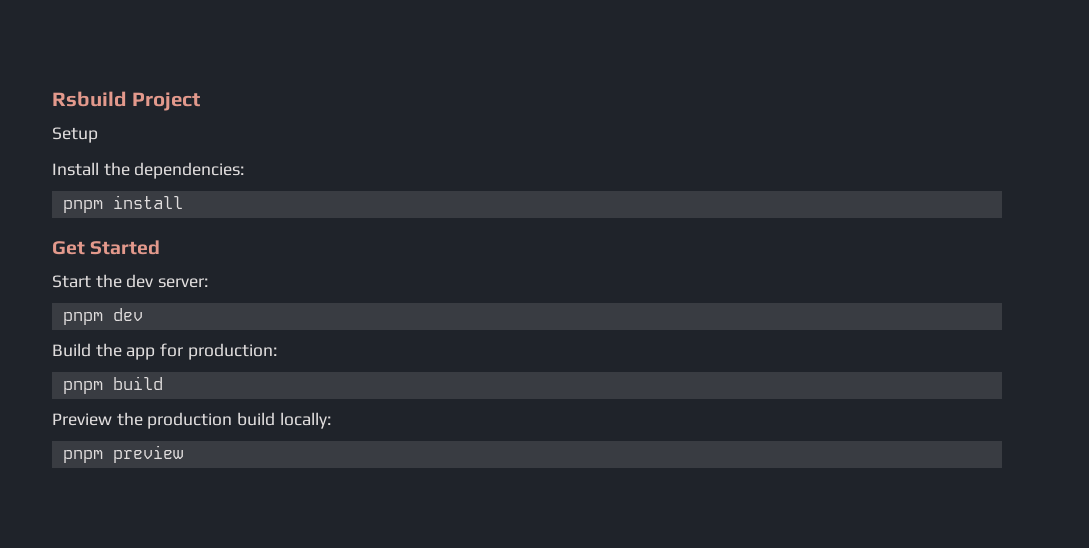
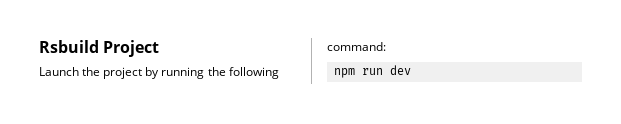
[52,127,98,143] [52,162,245,179] [62,195,183,213] [52,240,161,255] [52,274,209,288] [62,308,143,325] [52,343,277,360] [62,376,163,394] [52,412,331,429] [62,445,183,463] Setup // Install the dependencies: // pnpm install // Get Started // Start the dev server: // pnpm dev // Build the app for production: // pnpm build // Preview the production build locally: // pnpm preview -> [39,67,279,79] [327,42,386,51] [333,65,411,78] Launch the project by running the following command: // npm run dev

